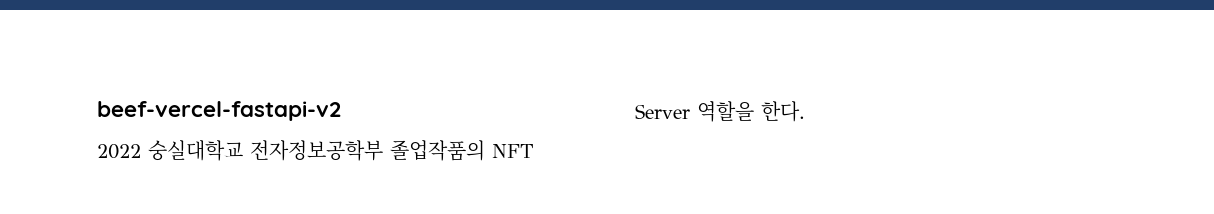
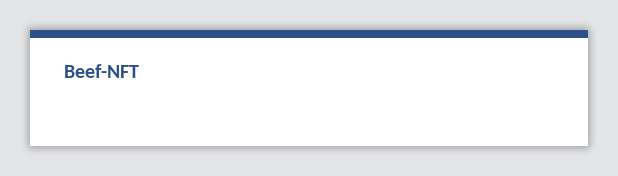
[97,101,341,121] [97,140,533,161] [635,101,805,122] beef-vercel-fastapi-v2 // 2022 숭실대학교 전자정보공학부 졸업작품의 NFT Server 역할을 한다. -> [64,64,139,78] Beef-NFT

